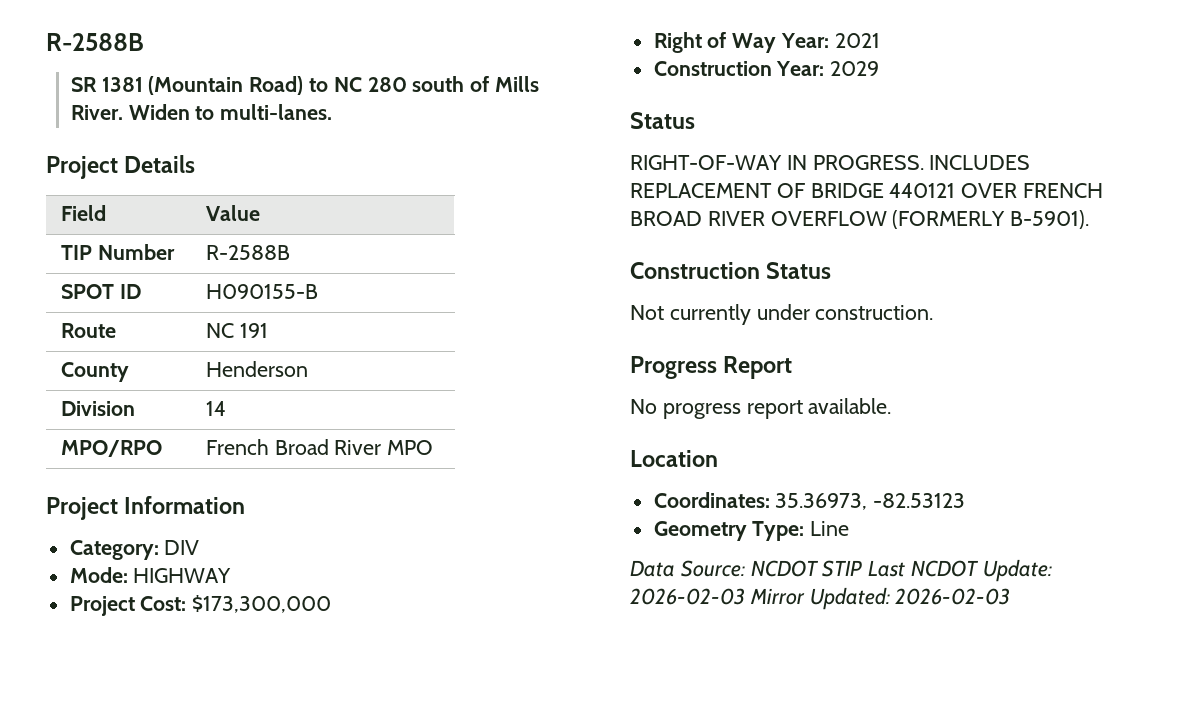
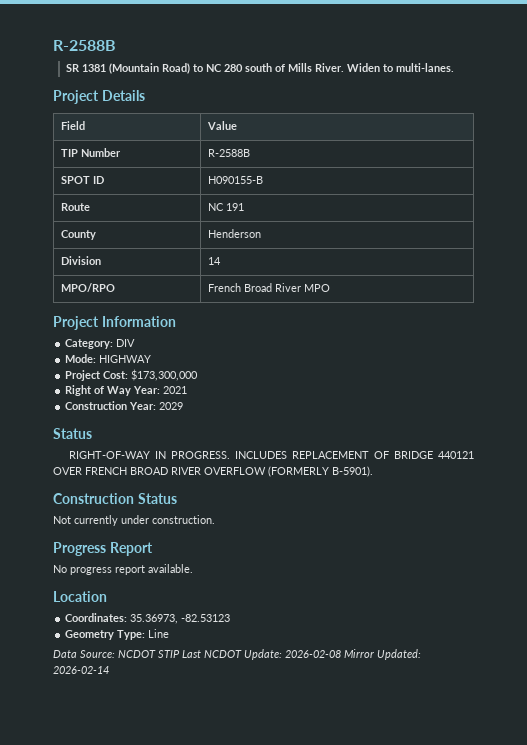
[630,588,745,605] 2026-02-03 -> [285,650,341,658] 2026-02-08
[895,588,1011,605] 2026-02-03 -> [53,666,109,674] 2026-02-14

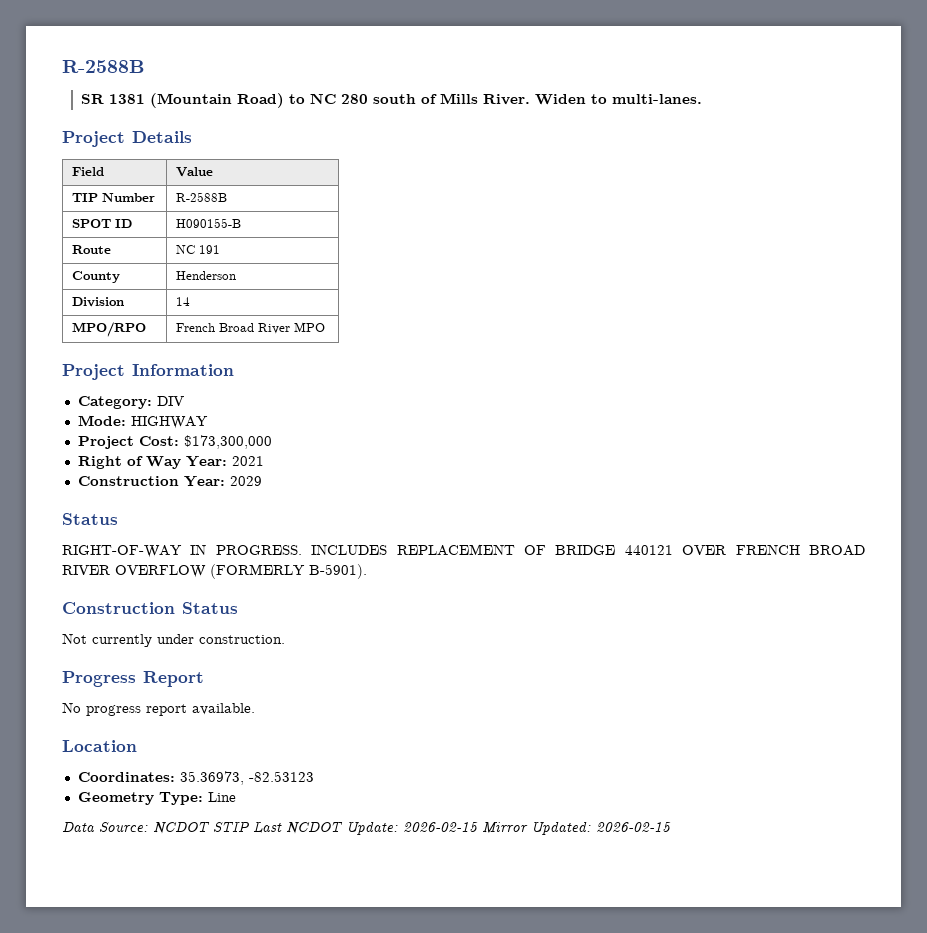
[285,650,341,658] 2026-02-08 -> [403,822,478,832] 2026-02-15
[53,666,109,674] 2026-02-14 -> [596,822,671,832] 2026-02-15

